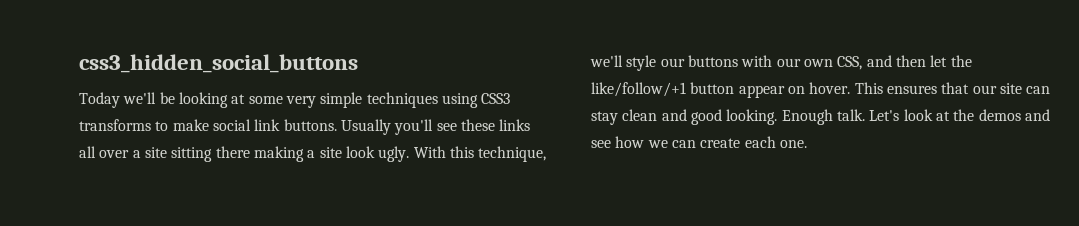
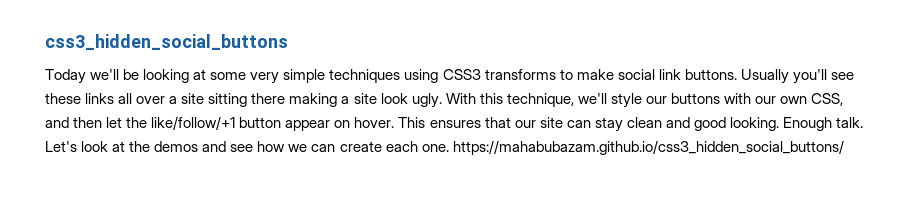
(807, 144) none -> [452,140,844,155] https://mahabubazam.github.io/css3_hidden_social_buttons/

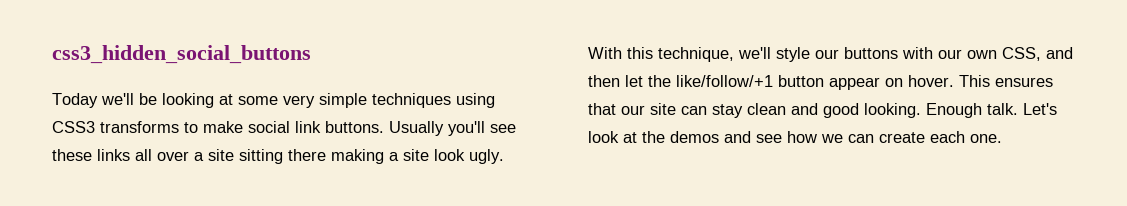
[452,140,844,155] https://mahabubazam.github.io/css3_hidden_social_buttons/ -> (1002, 138) none

